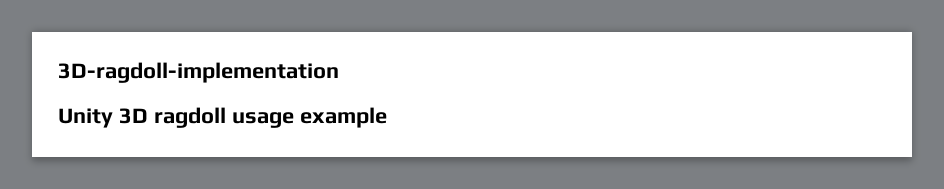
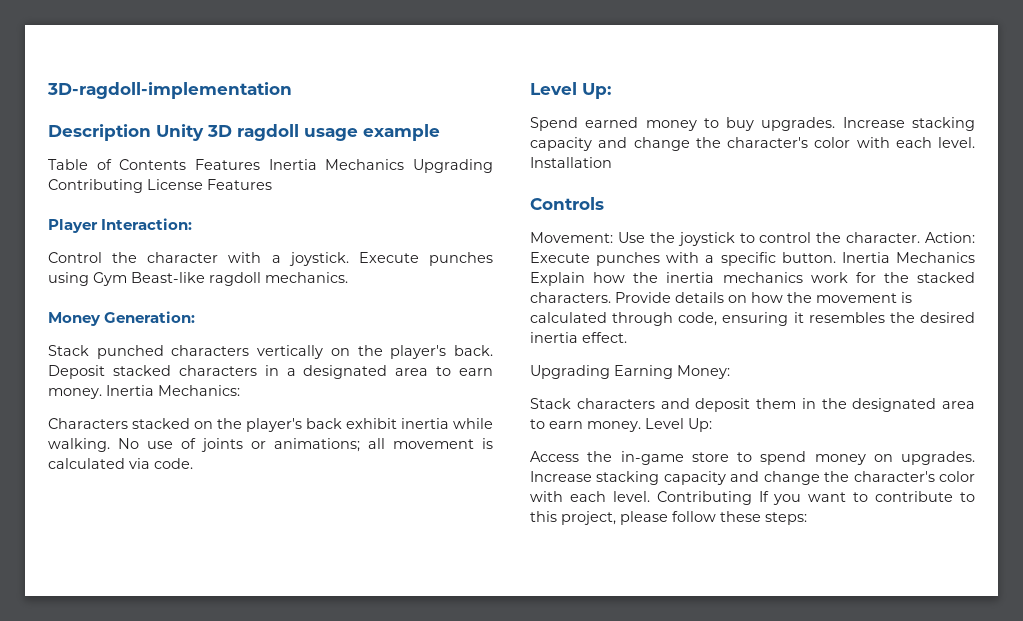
(339, 72) none -> [48,124,151,141] Description
(387, 117) none -> [48,159,493,173] [48,179,272,193] [48,218,193,233] [48,252,493,266] [48,272,348,286] [48,311,196,326] [48,345,494,359] [48,365,493,379] [48,385,240,399] [48,418,493,432] [48,438,493,452] [48,458,193,469] [530,82,611,99] [530,117,975,131] [530,137,975,151] [530,157,612,168] [530,197,604,210] [530,232,975,246] [530,252,975,266] [530,272,975,286] [530,292,912,303] [530,312,976,326] [530,332,627,343] [530,365,730,379] [530,398,975,412] [530,418,712,432] [530,451,975,465] [530,471,975,485] [530,491,976,505] [530,511,807,525] // Table of Contents Features Inertia Mechanics Upgrading Contributing License Features // Player Interaction: // Control the character with a joystick. Execute punches using Gym Beast-like ragdoll mechanics. // Money Generation: // Stack punched characters vertically on the player's back. Deposit stacked characters in a designated area to earn money. Inertia Mechanics: // Characters stacked on the player's back exhibit inertia while walking. No use of joints or animations; all movement is calculated via code. // Level Up: // Spend earned money to buy upgrades. Increase stacking capacity and change the character's color with each level. Installation // Controls // Movement: Use the joystick to control the character. Action: Execute punches with a specific button. Inertia Mechanics Explain how the inertia mechanics work for the stacked characters. Provide details on how the movement is calculated through code, ensuring it resembles the desired inertia effect. // Upgrading Earning Money: // Stack characters and deposit them in the designated area to earn money. Level Up: // Access the in-game store to spend money on upgrades. Increase stacking capacity and change the character's color with each level. Contributing If you want to contribute to this project, please follow these steps:

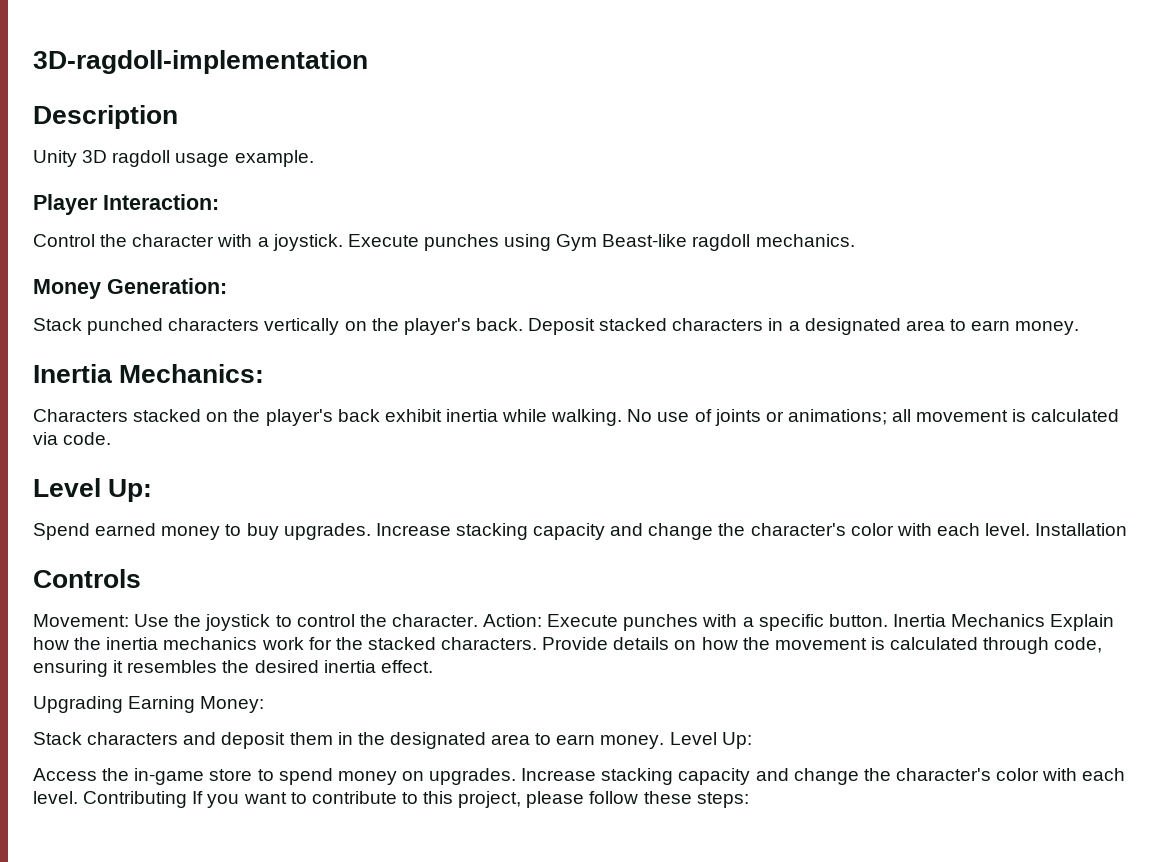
(151, 132) none -> (178, 117) //
[363,124,440,141] [48,159,493,173] [48,179,272,193] example // Table of Contents Features Inertia Mechanics Upgrading Contributing License Features -> [234,150,314,167] example.
(102, 393) none -> (1080, 328) //

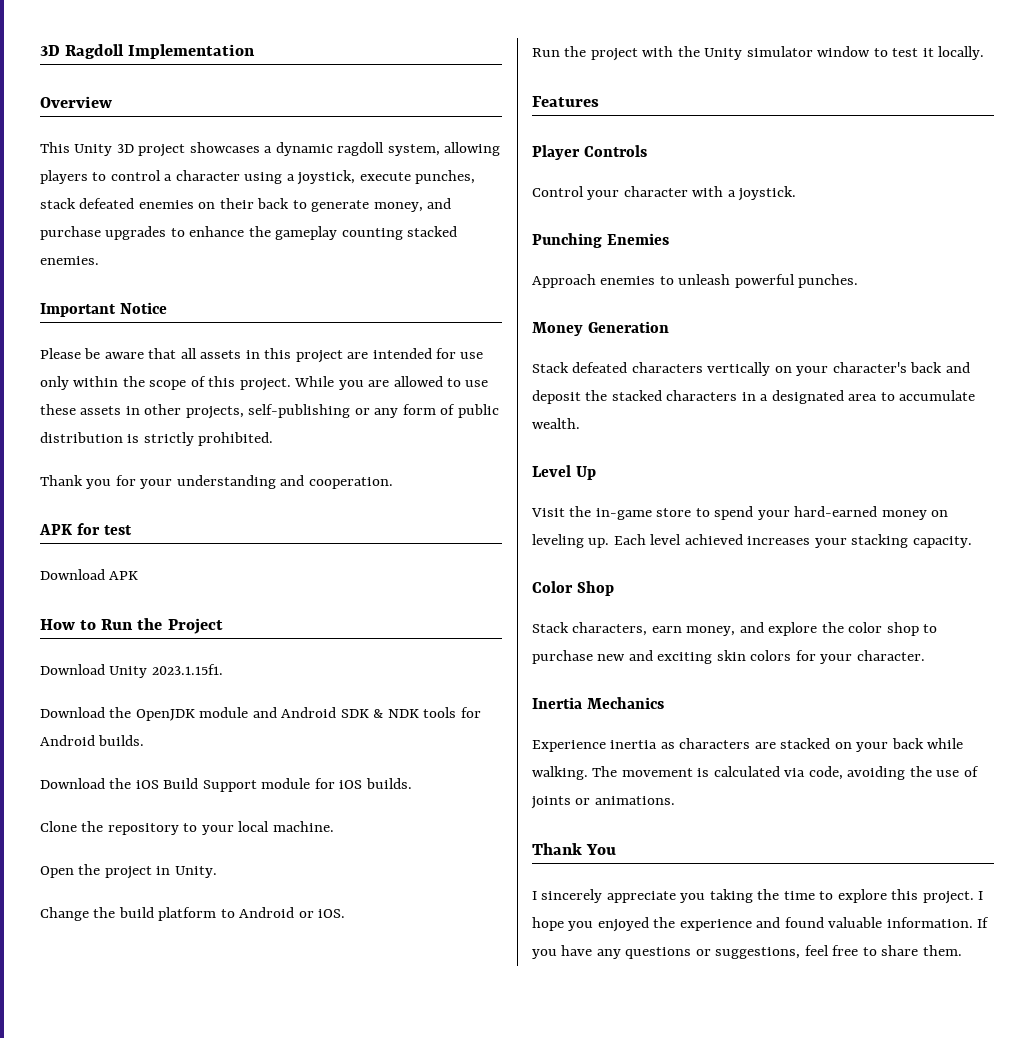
[33,50,368,74] [33,105,178,129] [33,150,314,167] 3D-ragdoll-implementation // Description // Unity 3D ragdoll usage example. -> [40,44,256,59] [40,96,112,108] [40,142,501,157] [40,170,476,185] [40,198,452,212] [40,226,458,240] [40,256,99,265] [40,302,167,317] [40,348,484,363] [40,376,489,391] [40,404,499,419] [40,432,274,446] [40,475,393,489] [39,523,132,535] [40,569,139,580] [40,618,223,634] [40,664,223,678] [40,707,481,721] [40,735,145,746] [40,778,412,792] [40,821,334,835] [40,864,217,879] [40,907,346,921] [532,46,985,61] [532,96,599,107] 3D Ragdoll Implementation // Overview // This Unity 3D project showcases a dynamic ragdoll system, allowing players to control a character using a joystick, execute punches, stack defeated enemies on their back to generate money, and purchase upgrades to enhance the gameplay counting stacked enemies. // Important Notice // Please be aware that all assets in this project are intended for use only within the scope of this project. While you are allowed to use these assets in other projects, self-publishing or any form of public distribution is strictly prohibited. // Thank you for your understanding and cooperation. // APK for test // Download APK // How to Run the Project // Download Unity 2023.1.15f1. // Download the OpenJDK module and Android SDK & NDK tools for Android builds. // Download the iOS Build Support module for iOS builds. // Clone the repository to your local machine. // Open the project in Unity. // Change the build platform to Android or iOS. // Run the project with the Unity simulator window to test it locally. // Features
[103,194,219,210] Interaction: -> [583,145,647,157] Controls
[100,234,128,247] the -> [587,190,620,200] your
[347,234,855,251] Execute punches using Gym Beast-like ragdoll mechanics. -> [532,233,669,248] [532,274,859,288] // Punching Enemies // Approach enemies to unleash powerful punches.
[107,278,227,294] [33,318,164,335] Generation: // Stack punched -> [587,321,669,333] [532,362,628,373] Generation // Stack defeated
[371,318,596,335] the player's back. Deposit -> [796,362,970,376] [532,390,608,404] your character's back and deposit the
[971,320,1080,335] [33,364,265,383] [33,409,1120,426] [33,432,112,445] [33,478,153,502] [33,523,1128,540] [33,569,141,588] [33,614,1115,631] [33,637,1103,654] [33,660,433,677] [33,696,265,713] [33,732,752,749] [33,768,97,781] earn money. // Inertia Mechanics: // Characters stacked on the player's back exhibit inertia while walking. No use of joints or animations; all movement is calculated via code. // Level Up: // Spend earned money to buy upgrades. Increase stacking capacity and change the character's color with each level. Installation // Controls // Movement: Use the joystick to control the character. Action: Execute punches with a specific button. Inertia Mechanics Explain how the inertia mechanics work for the stacked characters. Provide details on how the movement is calculated through code, ensuring it resembles the desired inertia effect. // Upgrading Earning Money: // Stack characters and deposit them in the designated area to earn money. Level Up: // Access -> [899,390,976,401] [532,418,580,429] [532,465,596,480] [531,508,565,517] accumulate wealth. // Level Up // Visit
[337,768,1126,785] [33,791,749,808] money on upgrades. Increase stacking capacity and change the character's color with each level. Contributing If you want to contribute to this project, please follow these steps: -> [757,506,949,520] [532,534,972,548] [532,581,614,596] [532,622,938,636] [532,650,925,664] [532,697,664,709] [532,738,964,752] [532,766,979,780] [531,796,675,809] [532,843,617,855] [532,889,984,904] [532,917,990,932] [532,945,962,959] your hard-earned money on leveling up. Each level achieved increases your stacking capacity. // Color Shop // Stack characters, earn money, and explore the color shop to purchase new and exciting skin colors for your character. // Inertia Mechanics // Experience inertia as characters are stacked on your back while walking. The movement is calculated via code, avoiding the use of joints or animations. // Thank You // I sincerely appreciate you taking the time to explore this project. I hope you enjoyed the experience and found valuable information. If you have any questions or suggestions, feel free to share them.

